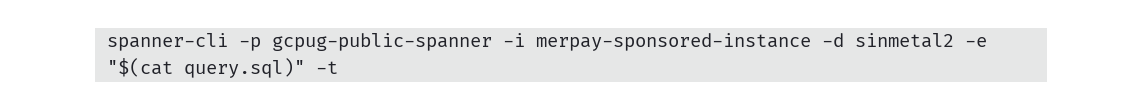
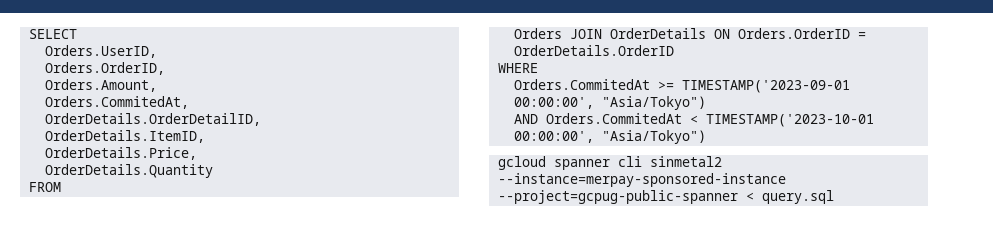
[107,33,987,51] [107,58,338,78] spanner-cli -p gcpug-public-spanner -i merpay-sponsored-instance -d sinmetal2 -e "$(cat query.sql)" -t -> [28,29,77,39] [44,45,157,58] [44,62,165,75] [44,79,157,92] [44,96,189,109] [44,113,261,126] [44,130,205,143] [44,147,197,160] [44,164,213,178] [28,182,61,192] [513,28,866,39] [513,45,674,56] [497,63,538,73] [513,79,850,93] [513,96,706,110] [513,113,874,127] [513,130,706,144] [497,156,722,170] [497,173,786,187] [497,190,834,204] SELECT // Orders.UserID, // Orders.OrderID, // Orders.Amount, // Orders.CommitedAt, // OrderDetails.OrderDetailID, // OrderDetails.ItemID, // OrderDetails.Price, // OrderDetails.Quantity // FROM // Orders JOIN OrderDetails ON Orders.OrderID = OrderDetails.OrderID // WHERE // Orders.CommitedAt >= TIMESTAMP('2023-09-01 00:00:00', "Asia/Tokyo") // AND Orders.CommitedAt < TIMESTAMP('2023-10-01 00:00:00', "Asia/Tokyo") // gcloud spanner cli sinmetal2 --instance=merpay-sponsored-instance --project=gcpug-public-spanner < query.sql

